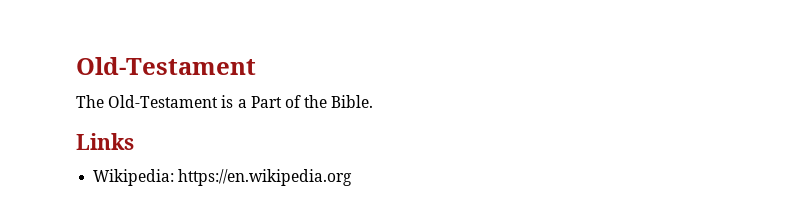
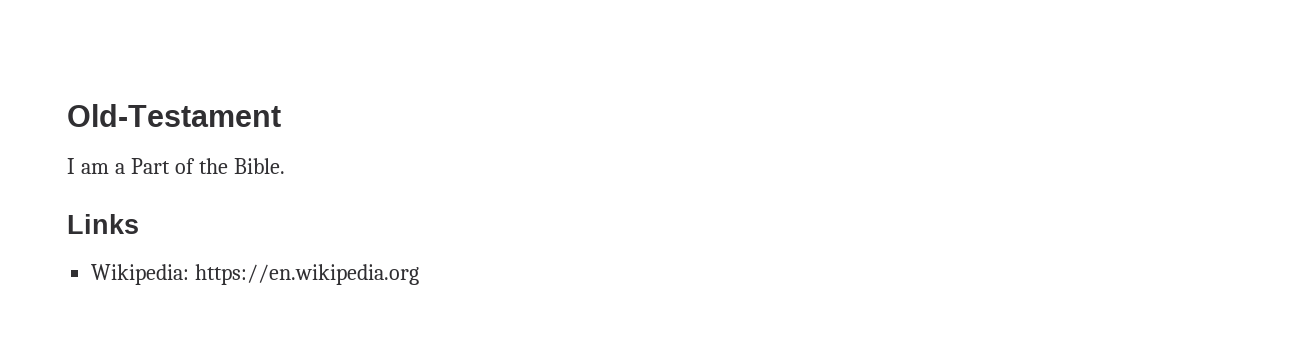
[76,95,234,108] The Old-Testament is -> [67,158,109,174] I am

